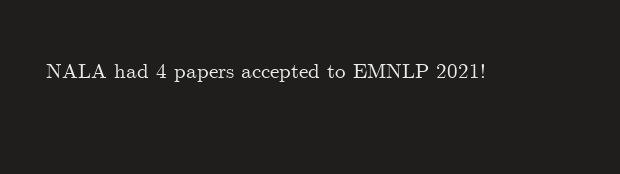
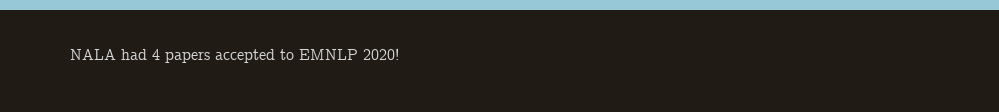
[436,64,486,78] 2021! -> [363,48,399,60] 2020!

